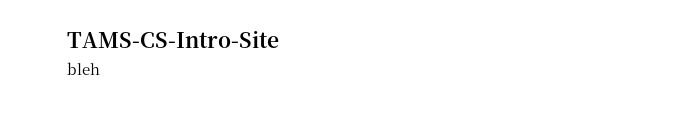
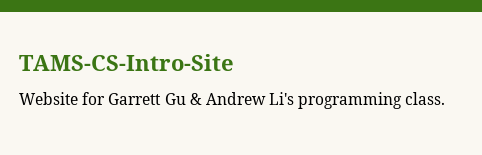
[67,62,100,75] bleh -> [19,92,446,109] Website for Garrett Gu & Andrew Li's programming class.

